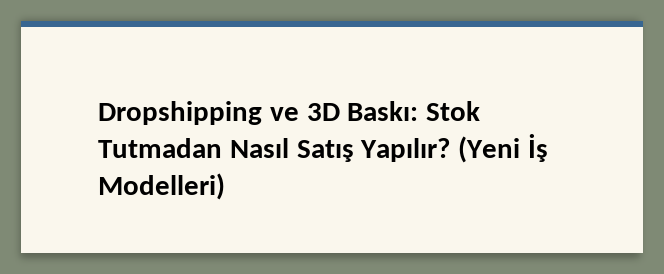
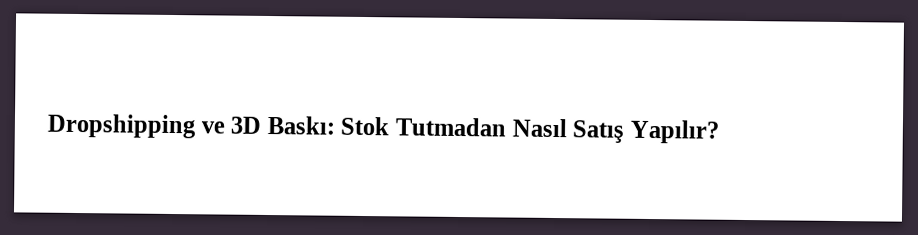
[458,134,549,163] [98,173,225,200] (Yeni İş Modelleri) -> (719, 131) none

